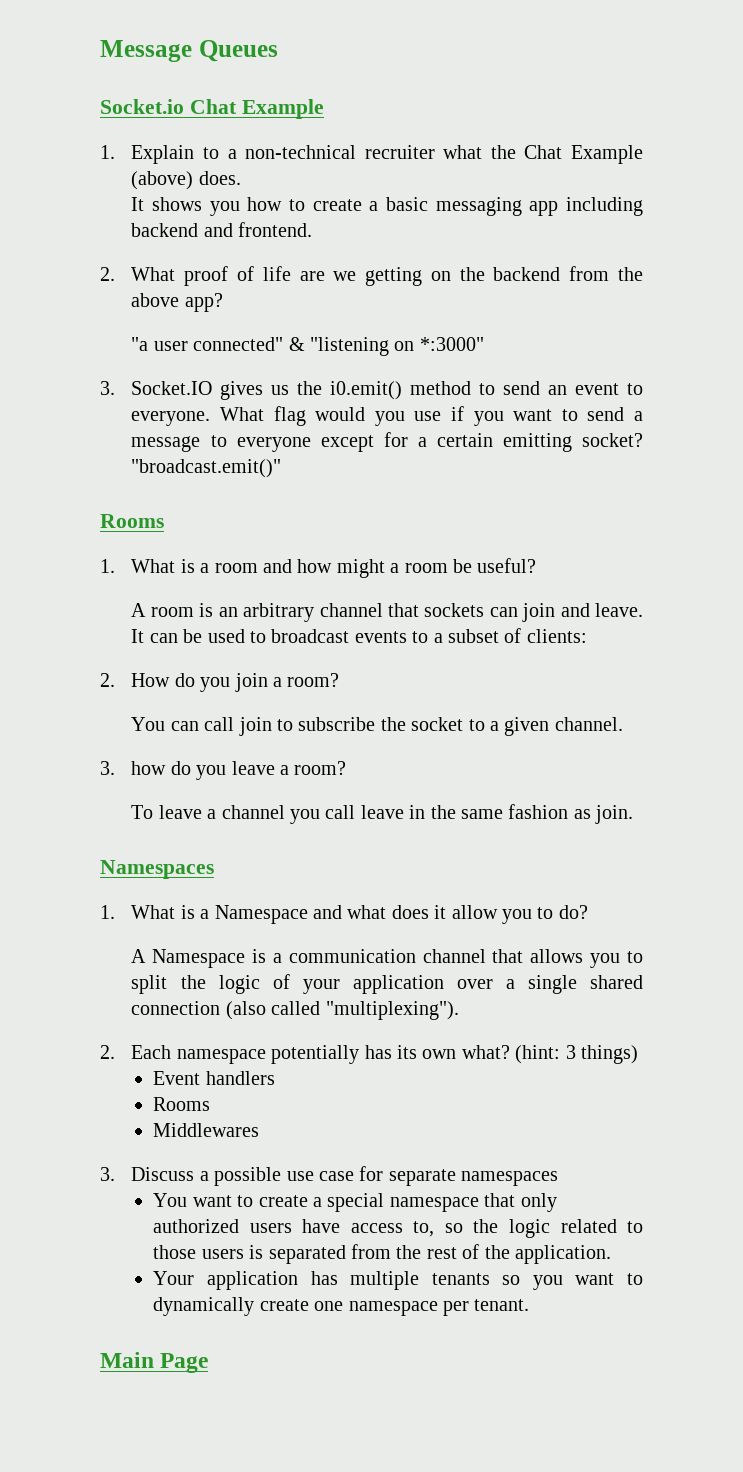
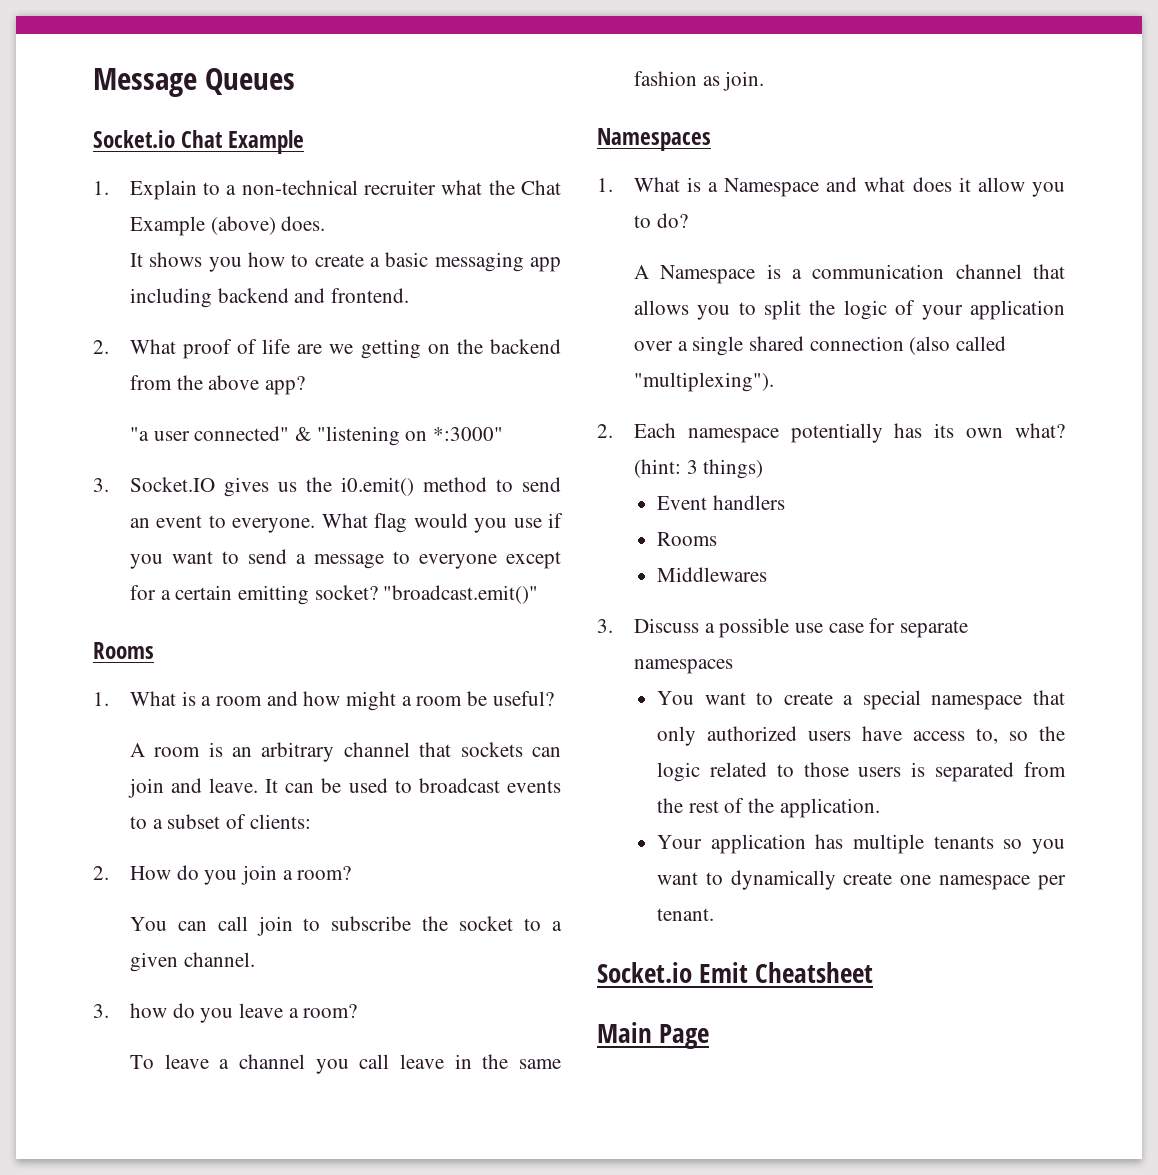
(530, 1305) none -> [597,962,874,983] // Socket.io Emit Cheatsheet

